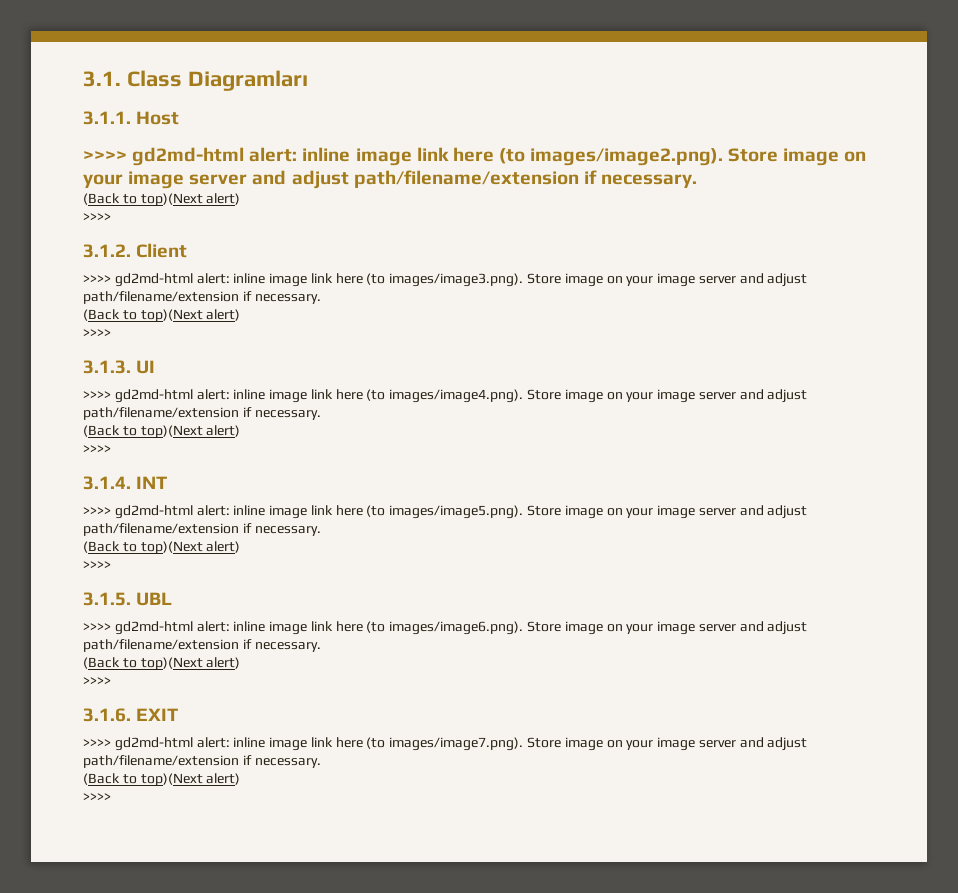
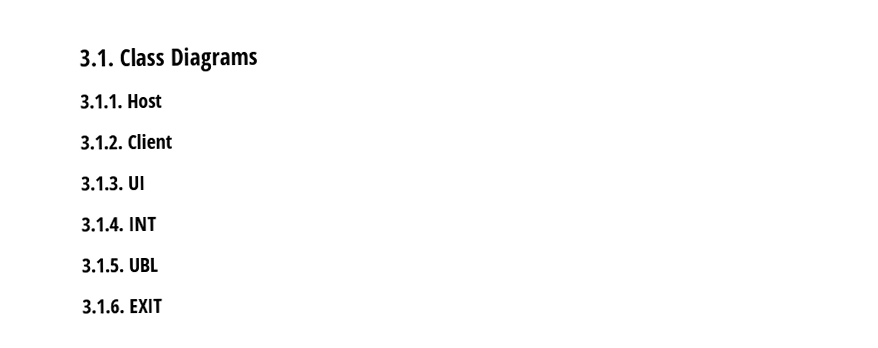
[187,70,308,91] Diagramları -> [170,46,259,72] Diagrams
[83,147,867,166] [83,170,697,189] [83,193,241,206] [83,213,111,221] [83,243,188,258] [83,273,808,287] [83,291,321,304] [83,309,241,322] [83,329,111,337] [83,360,156,374] [83,389,808,403] [83,407,321,420] [83,425,241,438] [83,445,111,453] [83,476,168,490] [83,505,808,519] [83,523,321,536] [83,541,241,554] [83,561,111,569] [83,592,173,606] [83,621,808,635] [83,639,321,652] [83,657,241,670] [83,677,111,685] [83,708,179,722] [83,737,808,751] [83,755,321,768] [83,773,241,786] [83,793,111,801] >>>> gd2md-html alert: inline image link here (to images/image2.png). Store image on your image server and adjust path/filename/extension if necessary. // (Back to top)(Next alert) // >>>> // 3.1.2. Client // >>>> gd2md-html alert: inline image link here (to images/image3.png). Store image on your image server and adjust path/filename/extension if necessary. // (Back to top)(Next alert) // >>>> // 3.1.3. UI // >>>> gd2md-html alert: inline image link here (to images/image4.png). Store image on your image server and adjust path/filename/extension if necessary. // (Back to top)(Next alert) // >>>> // 3.1.4. INT // >>>> gd2md-html alert: inline image link here (to images/image5.png). Store image on your image server and adjust path/filename/extension if necessary. // (Back to top)(Next alert) // >>>> // 3.1.5. UBL // >>>> gd2md-html alert: inline image link here (to images/image6.png). Store image on your image server and adjust path/filename/extension if necessary. // (Back to top)(Next alert) // >>>> // 3.1.6. EXIT // >>>> gd2md-html alert: inline image link here (to images/image7.png). Store image on your image server and adjust path/filename/extension if necessary. // (Back to top)(Next alert) // >>>> -> [80,133,174,150] [81,175,147,191] [81,216,158,232] [81,257,159,273] [82,298,164,314] 3.1.2. Client // 3.1.3. UI // 3.1.4. INT // 3.1.5. UBL // 3.1.6. EXIT

